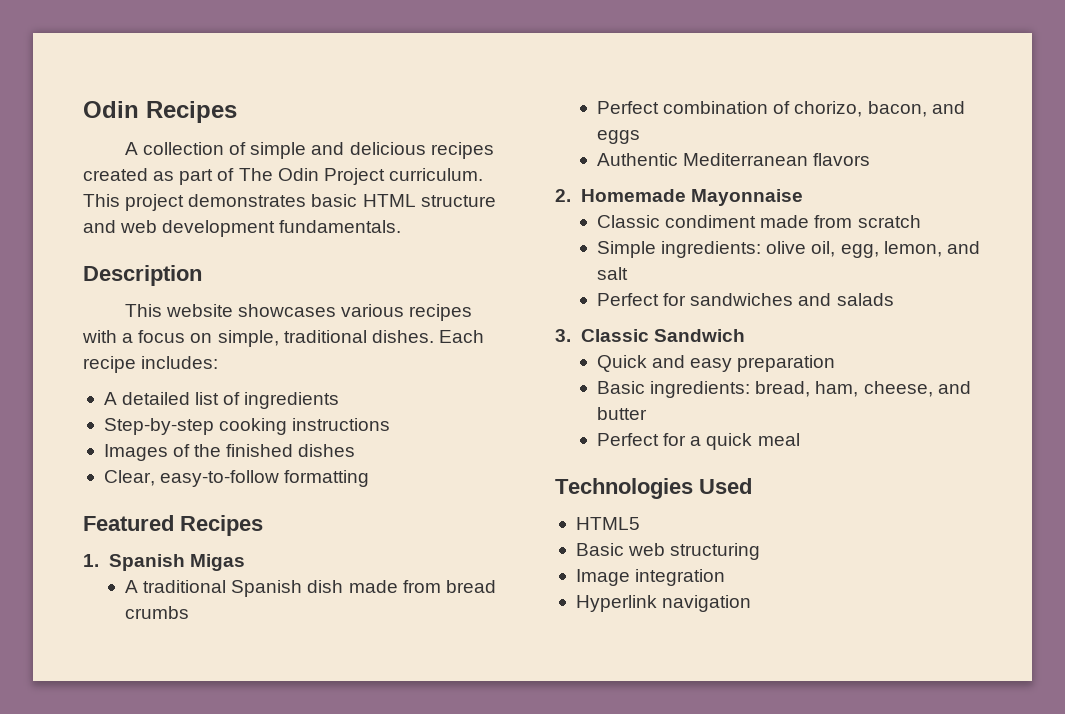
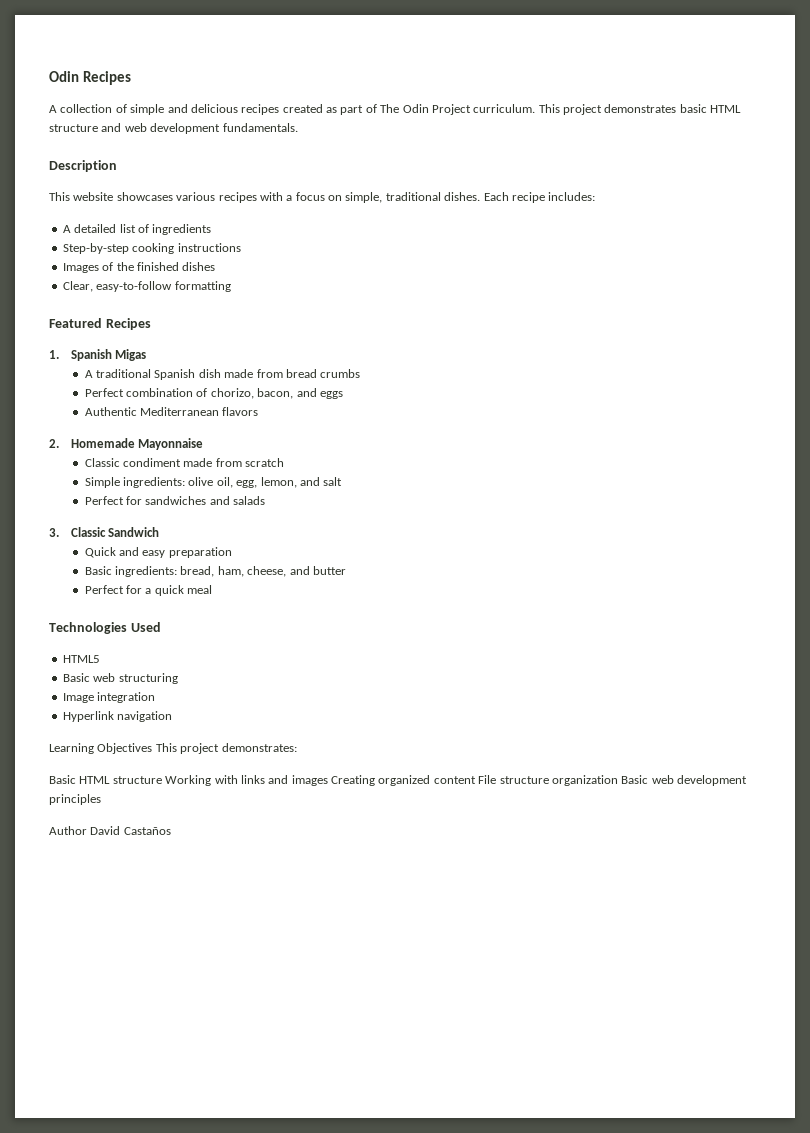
(752, 603) none -> [49,743,297,754] [49,775,747,786] [49,794,101,805] [49,826,171,835] // Learning Objectives This project demonstrates: // Basic HTML structure Working with links and images Creating organized content File structure organization Basic web development principles // Author David Castaños

